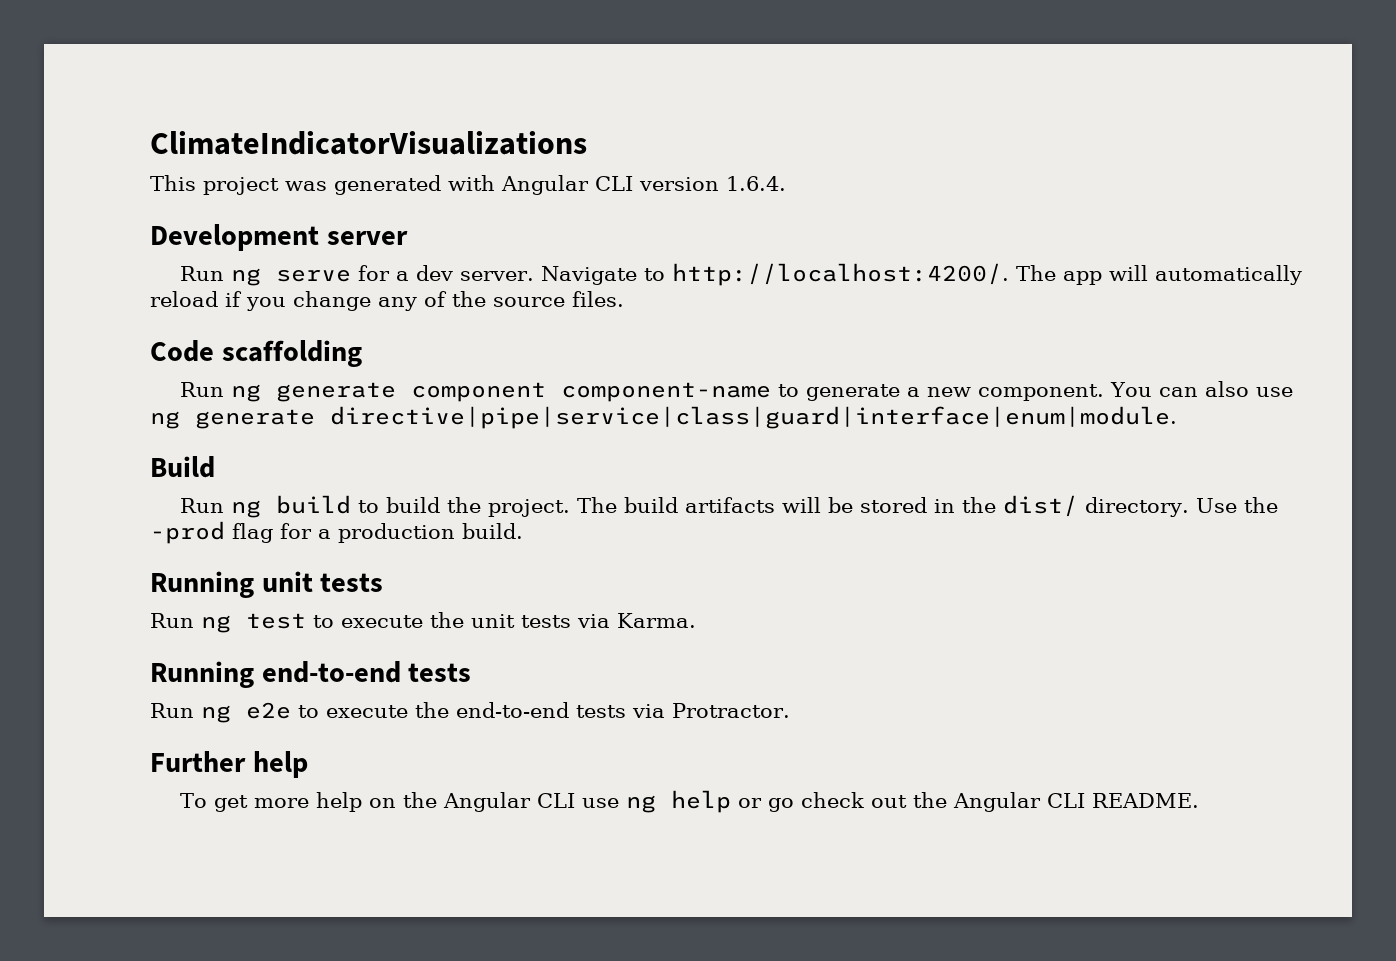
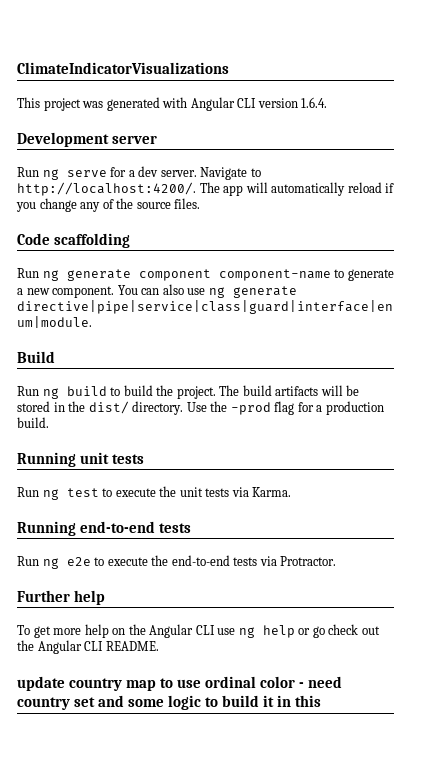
(1199, 800) none -> [17,676,343,691] [17,695,322,710] // update country map to use ordinal color - need country set and some logic to build it in this

